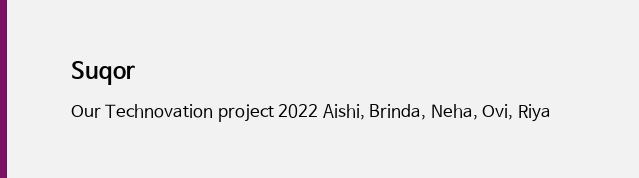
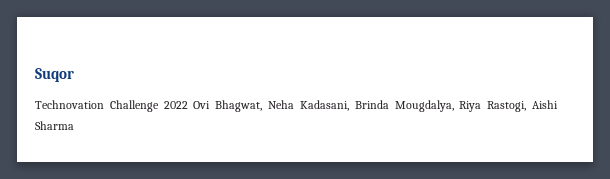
[71,104,551,122] Our Technovation project 2022 Aishi, Brinda, Neha, Ovi, Riya -> [35,100,558,112] [35,121,74,130] Technovation Challenge 2022 Ovi Bhagwat, Neha Kadasani, Brinda Mougdalya, Riya Rastogi, Aishi Sharma

